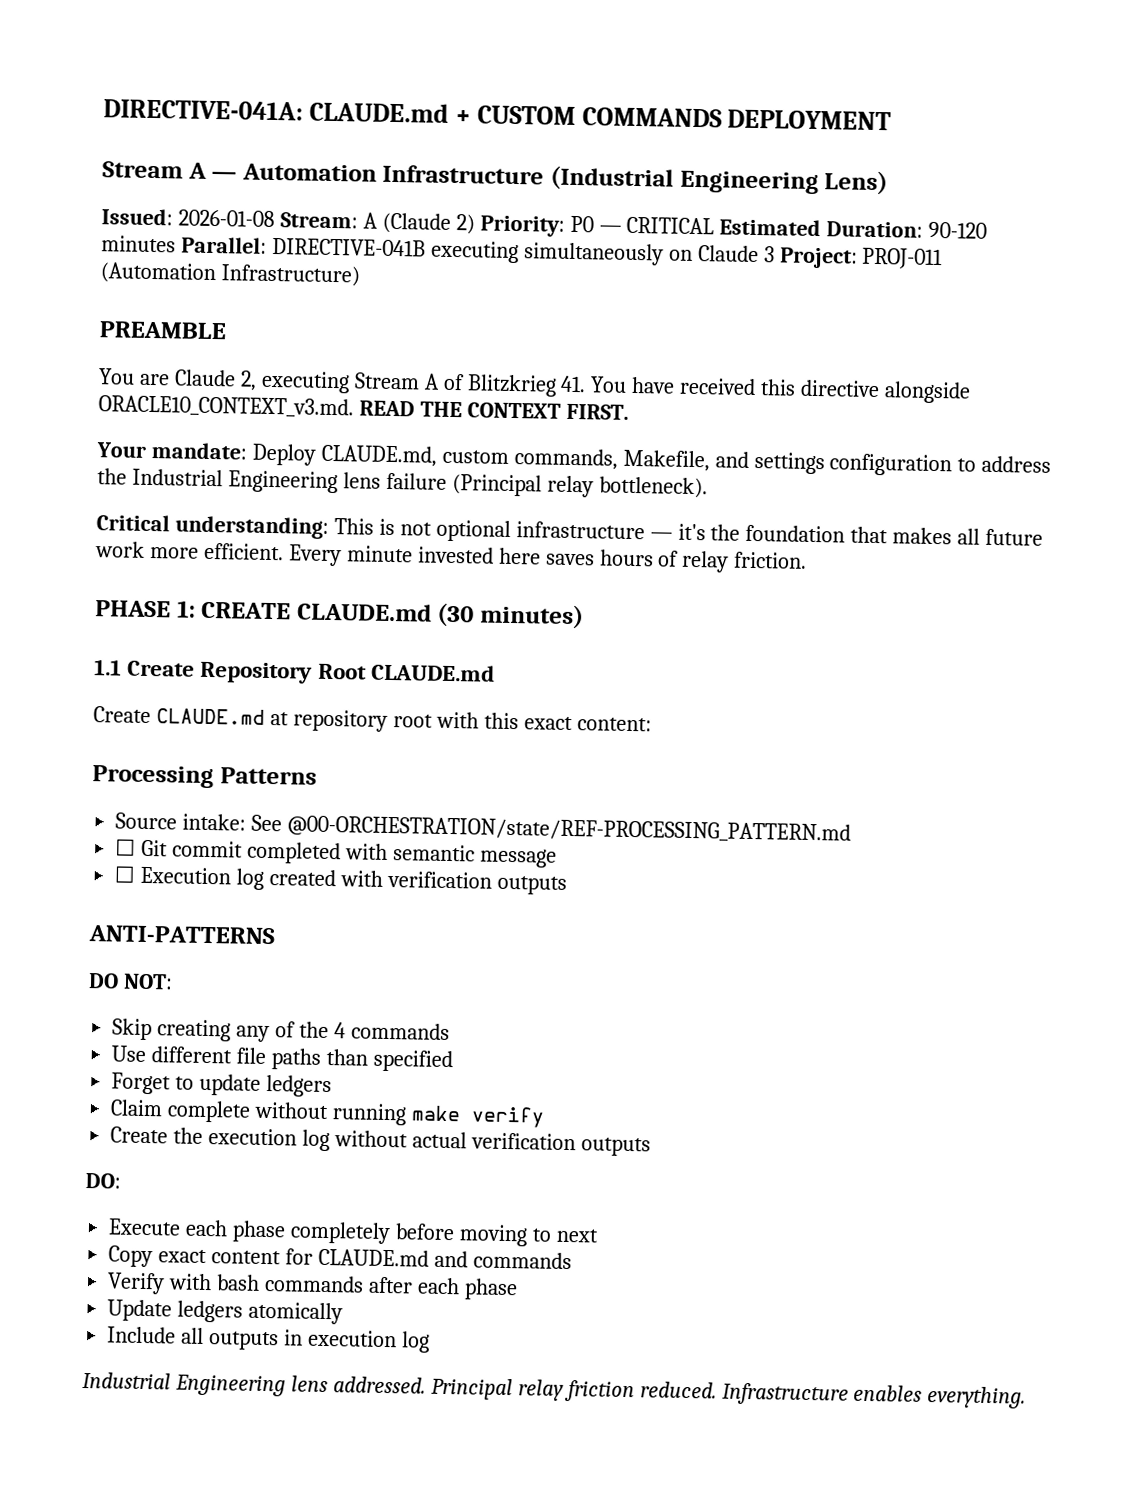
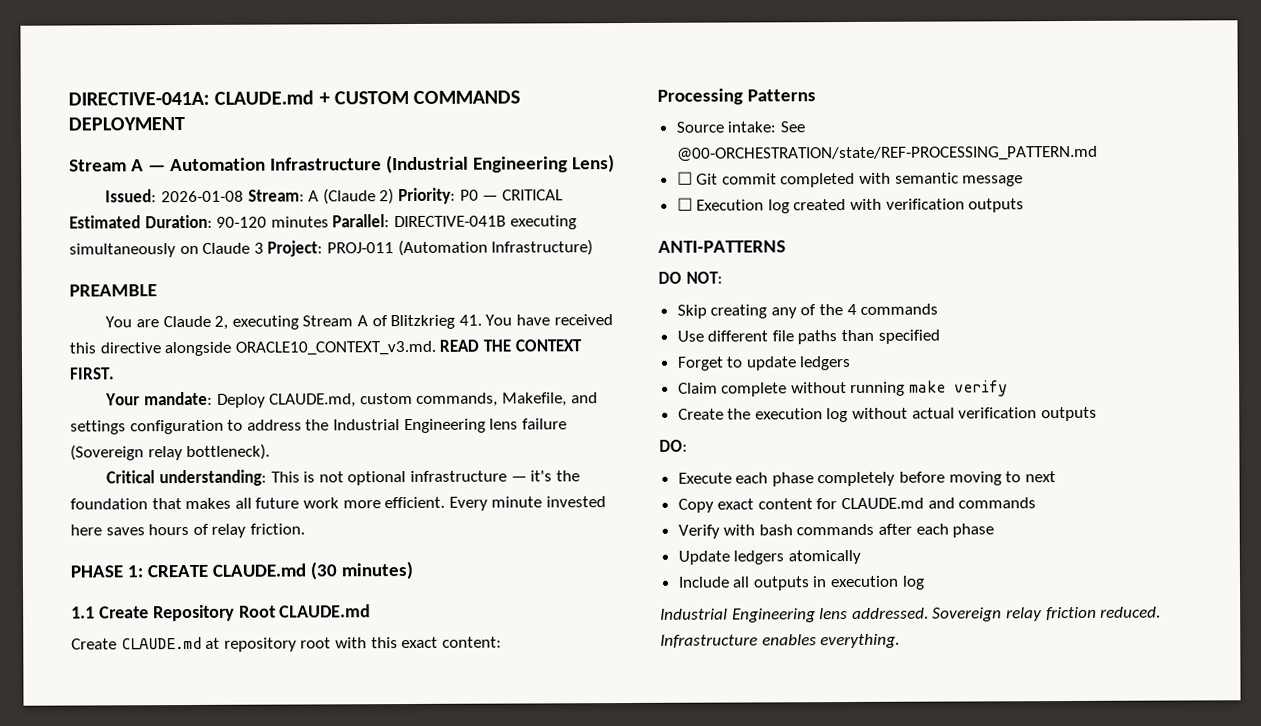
[451,473,542,497] (Principal -> [70,444,144,461] (Sovereign
[430,1377,513,1401] Principal -> [932,607,1003,622] Sovereign

